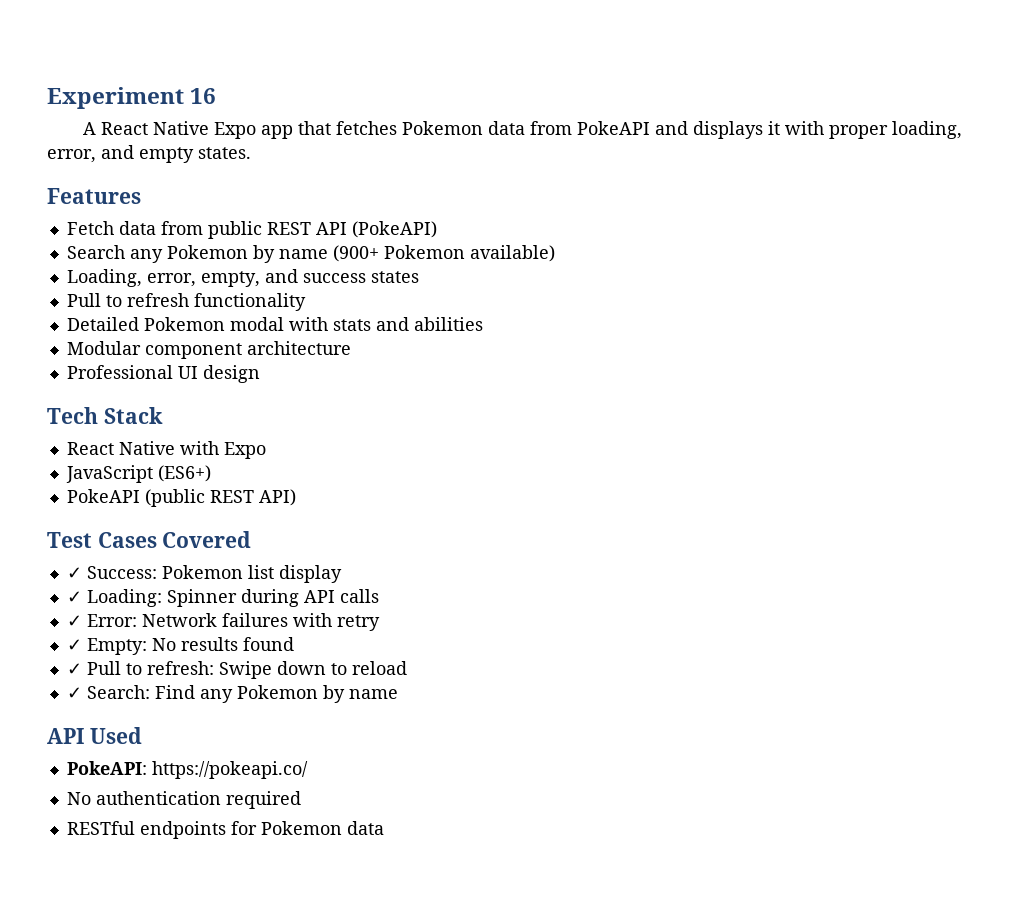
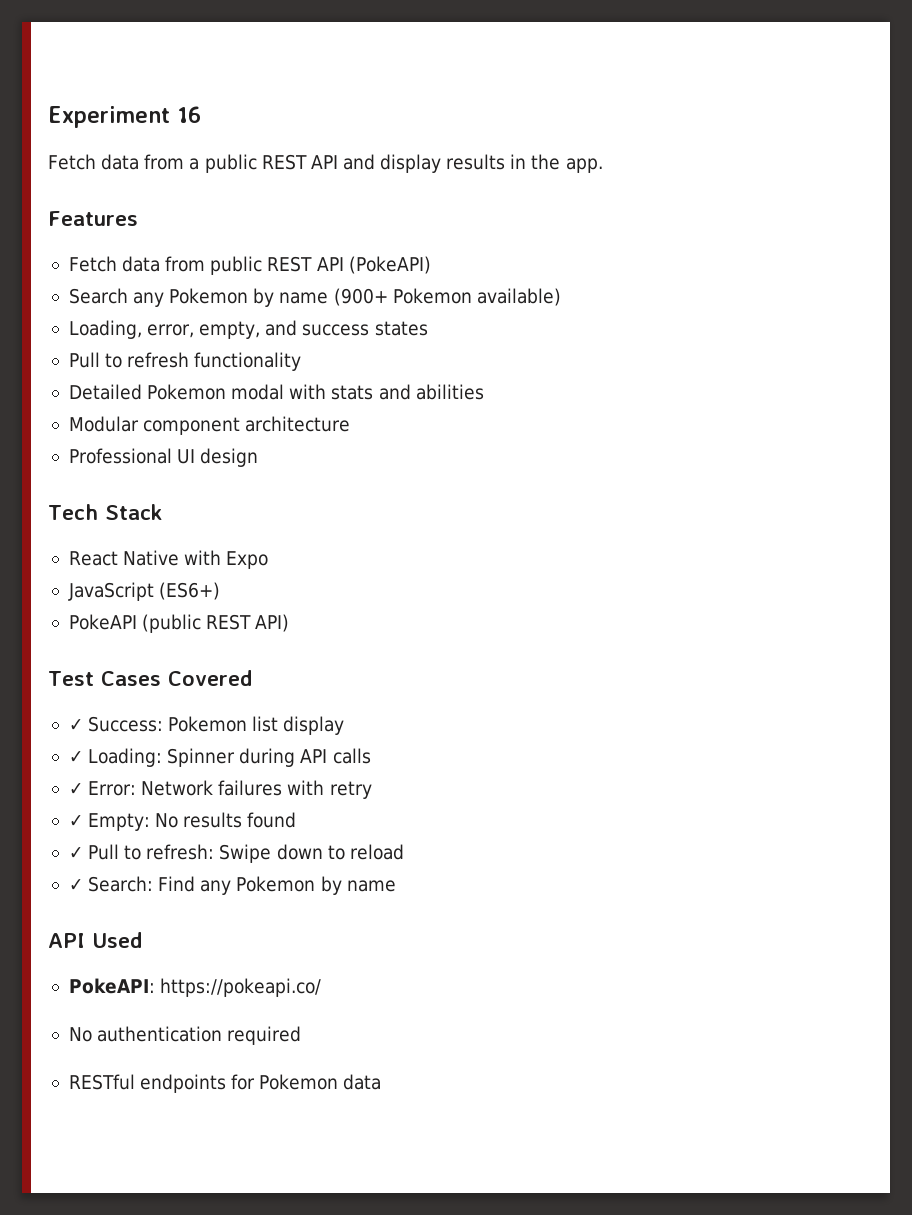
[82,121,962,139] [47,145,251,163] A React Native Expo app that fetches Pokemon data from PokeAPI and displays it with proper loading, error, and empty states. -> [48,154,603,173] Fetch data from a public REST API and display results in the app.

